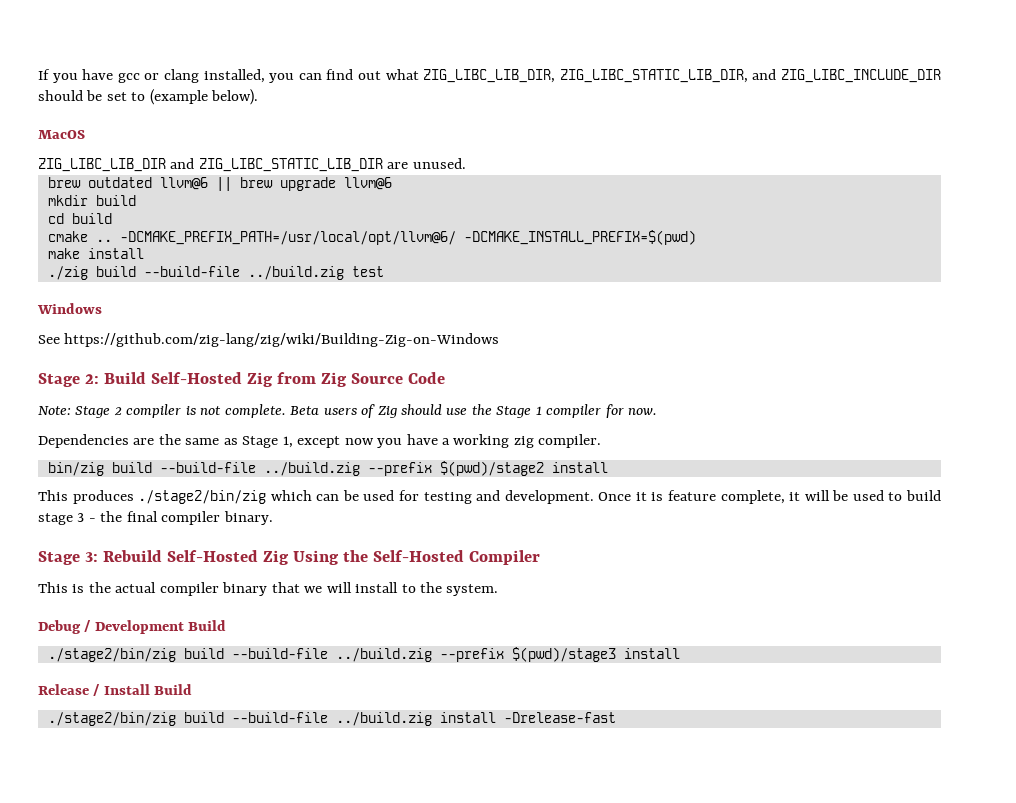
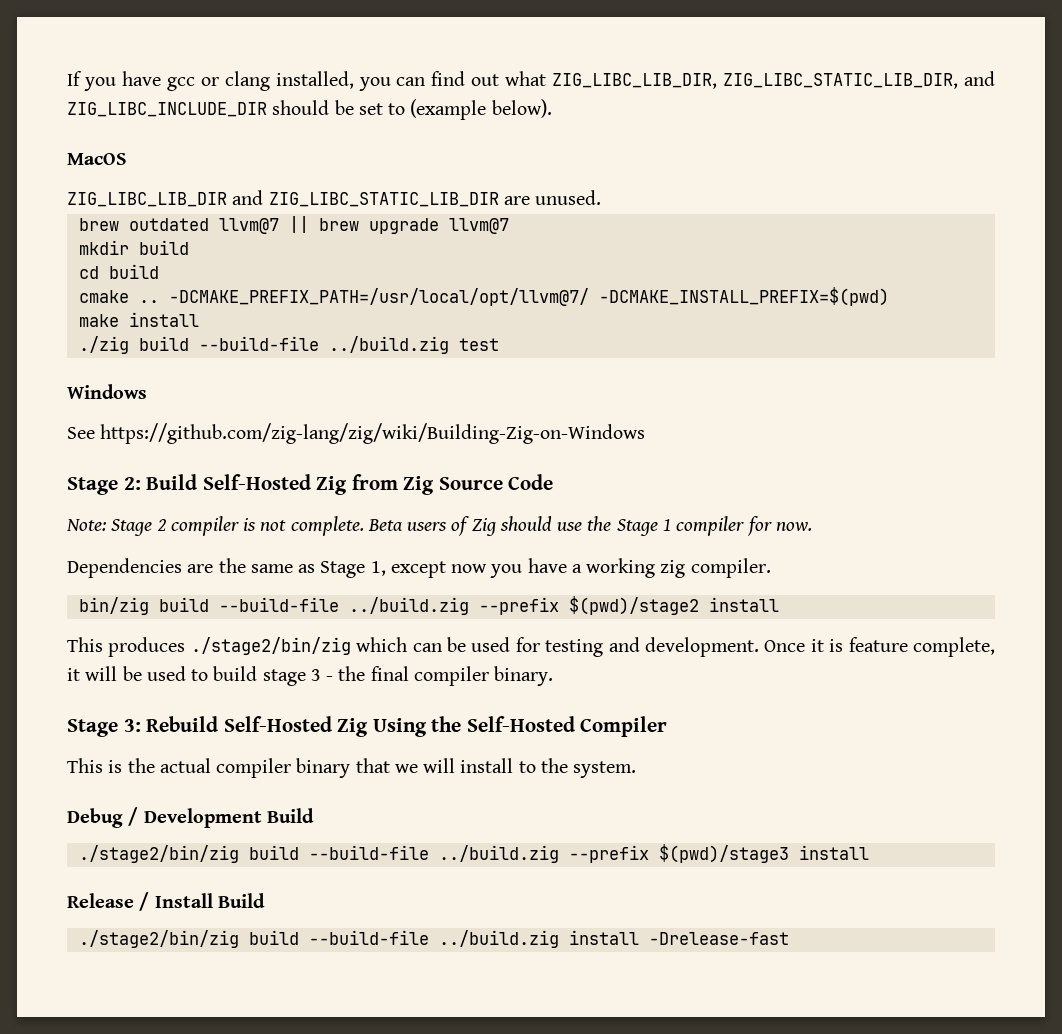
[159,177,208,190] llvm@6 -> [218,218,279,234] llvm@7
[343,177,392,190] llvm@6 -> [448,218,509,234] llvm@7
[119,231,456,245] -DCMAKE_PREFIX_PATH=/usr/local/opt/llvm@6/ -> [168,288,589,306] -DCMAKE_PREFIX_PATH=/usr/local/opt/llvm@7/

